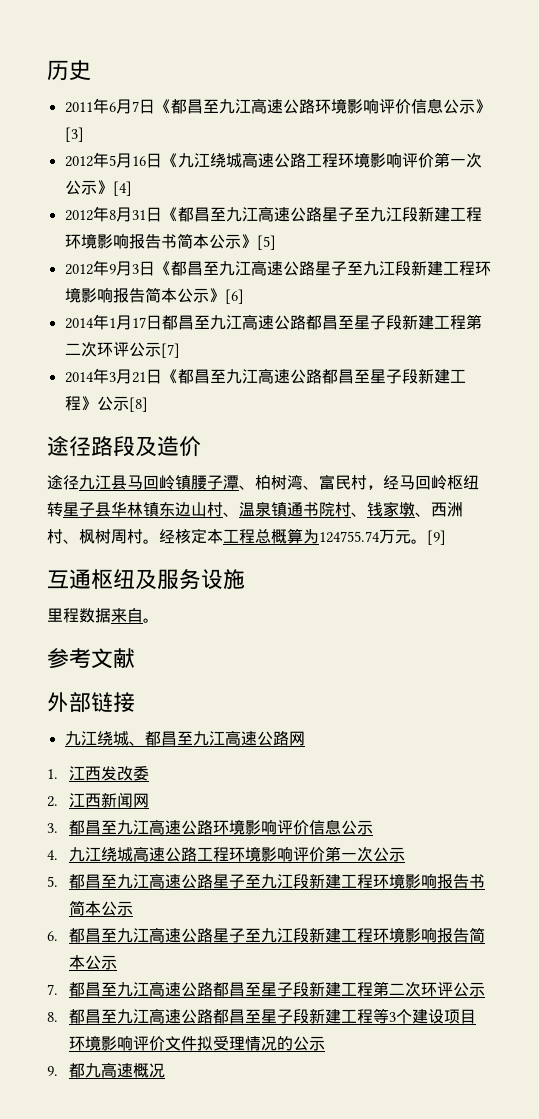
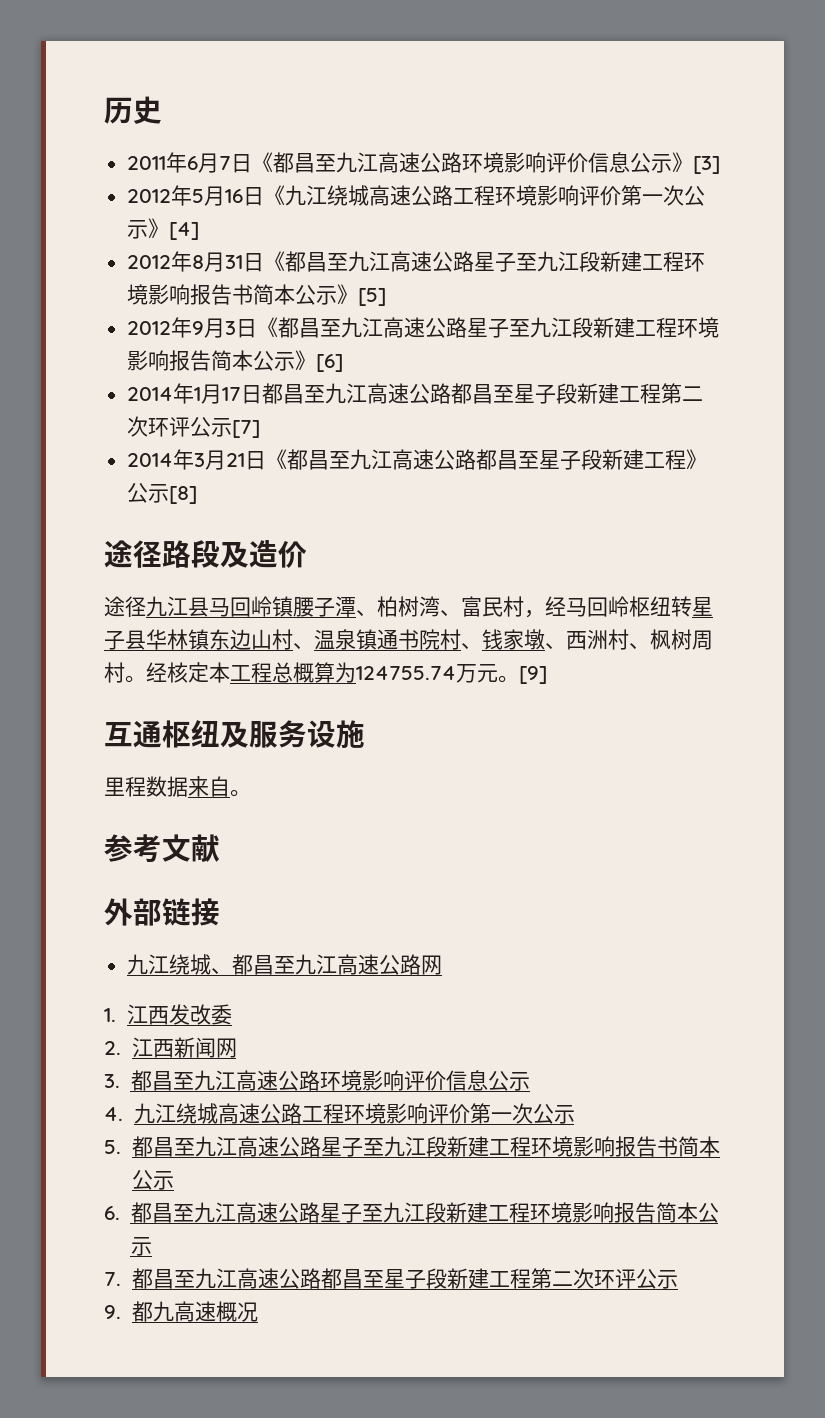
[47,1008,477,1024] [69,1035,326,1051] // 8.都昌至九江高速公路都昌至星子段新建工程等3个建设项目环境影响评价文件拟受理情况的公示 -> (678, 1279) none

